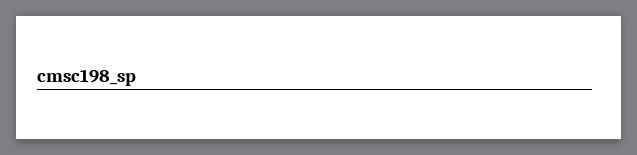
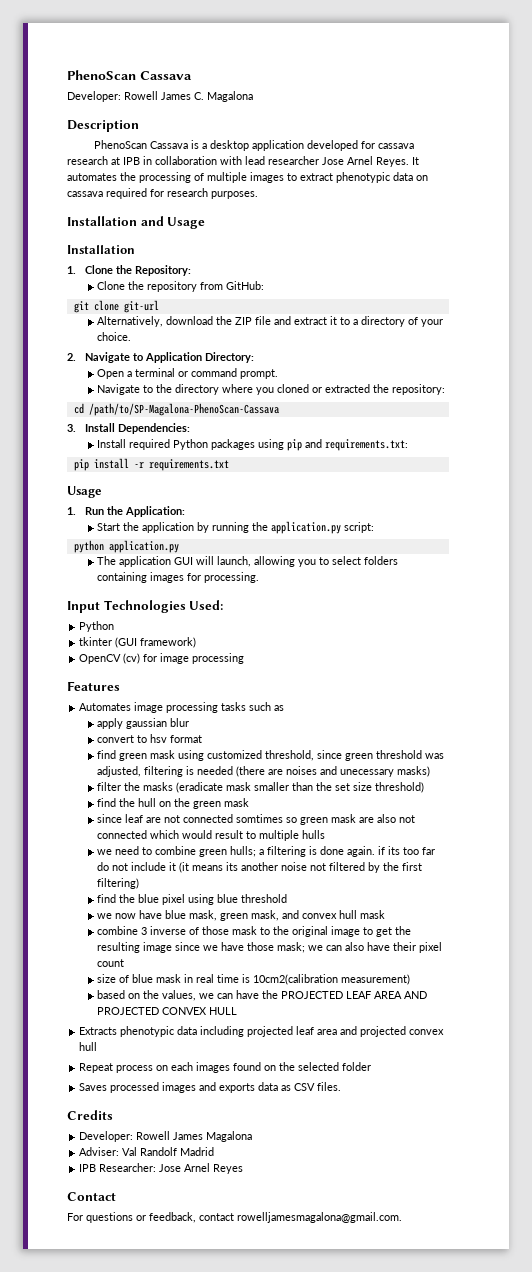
[37,69,136,86] cmsc198_sp -> [67,70,192,80] [67,91,253,102] [67,120,139,132] [94,140,415,151] [67,156,419,167] [67,172,428,183] [67,188,258,199] [67,216,206,229] [67,245,135,254] [67,265,192,276] [97,281,265,292] [73,300,159,313] [97,316,444,327] [97,332,132,341] [67,352,255,363] [97,368,279,379] [97,384,446,395] [73,403,279,416] [67,423,191,434] [97,439,409,451] [73,458,229,471] [67,486,102,498] [67,506,186,517] [97,521,375,534] [73,540,179,553] [97,556,399,567] [97,572,260,583] [67,600,224,613] [79,621,115,632] [79,637,197,648] [79,653,245,664] [67,681,120,691] [79,702,285,713] [97,718,190,729] [97,734,203,743] [97,750,445,761] [97,766,431,777] [97,782,425,793] [97,798,250,809] [97,814,416,825] [97,830,326,841] [97,846,436,857] [97,862,423,873] [97,878,140,889] [97,894,288,905] [97,910,386,921] [97,926,412,937] [97,942,443,953] [97,959,125,967] [97,974,411,985] [97,990,428,1001] [97,1007,238,1015] [79,1026,445,1037] [79,1042,98,1051] [79,1062,372,1073] [79,1082,342,1093] [67,1110,113,1120] [79,1131,253,1142] [79,1147,215,1156] [79,1163,244,1174] [67,1192,116,1201] [67,1212,402,1223] PhenoScan Cassava // Developer: Rowell James C. Magalona // Description // PhenoScan Cassava is a desktop application developed for cassava research at IPB in collaboration with lead researcher Jose Arnel Reyes. It automates the processing of multiple images to extract phenotypic data on cassava required for research purposes. // Installation and Usage // Installation // 1. Clone the Repository: // Clone the repository from GitHub: // git clone git-url // Alternatively, download the ZIP file and extract it to a directory of your choice. // 2. Navigate to Application Directory: // Open a terminal or command prompt. // Navigate to the directory where you cloned or extracted the repository: // cd /path/to/SP-Magalona-PhenoScan-Cassava // 3. Install Dependencies: // Install required Python packages using pip and requirements.txt: // pip install -r requirements.txt // Usage // 1. Run the Application: // Start the application by running the application.py script: // python application.py // The application GUI will launch, allowing you to select folders containing images for processing. // Input Technologies Used: // Python // tkinter (GUI framework) // OpenCV (cv) for image processing // Features // Automates image processing tasks such as // apply gaussian blur // convert to hsv format // find green mask using customized threshold, since green threshold was adjusted, filtering is needed (there are noises and unecessary masks) // filter the masks (eradicate mask smaller than the set size threshold) // find the hull on the green mask // since leaf are not connected somtimes so green mask are also not connected which would result to multiple hulls // we need to combine green hulls; a filtering is done again. if its too far do not include it (it means its another noise not filtered by the first filtering) // find the blue pixel using blue threshold // we now have blue mask, green mask, and convex hull mask // combine 3 inverse of those mask to the original image to get the resulting image since we have those mask; we can also have their pixel count // size of blue mask in real time is 10cm2(calibration measurement) // based on the values, we can have the PROJECTED LEAF AREA AND PROJECTED CONVEX HULL // Extracts phenotypic data including projected leaf area and projected convex hull // Repeat process on each images found on the selected folder // Saves processed images and exports data as CSV files. // Credits // Developer: Rowell James Magalona // Adviser: Val Randolf Madrid // IPB Researcher: Jose Arnel Reyes // Contact // For questions or feedback, contact rowelljamesmagalona@gmail.com.

